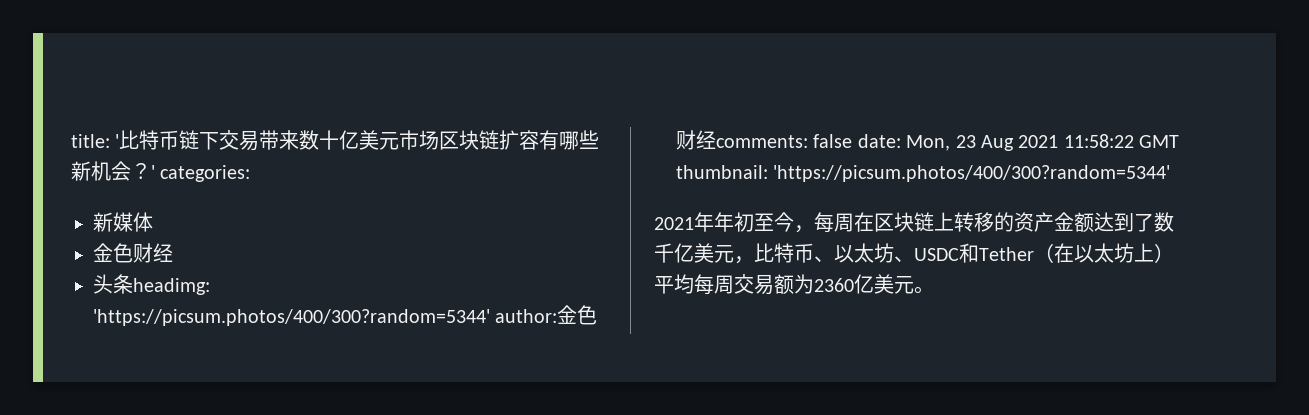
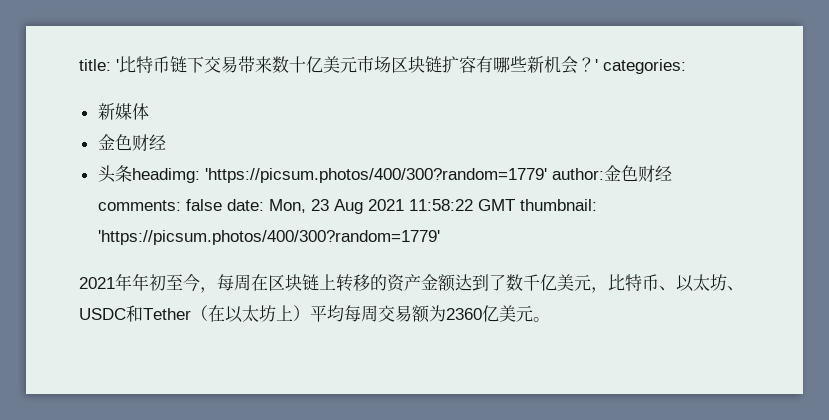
[93,309,490,326] 'https://picsum.photos/400/300?random=5344' -> [204,168,547,183] 'https://picsum.photos/400/300?random=1779'
[773,165,1171,182] 'https://picsum.photos/400/300?random=5344' -> [97,230,440,245] 'https://picsum.photos/400/300?random=1779'

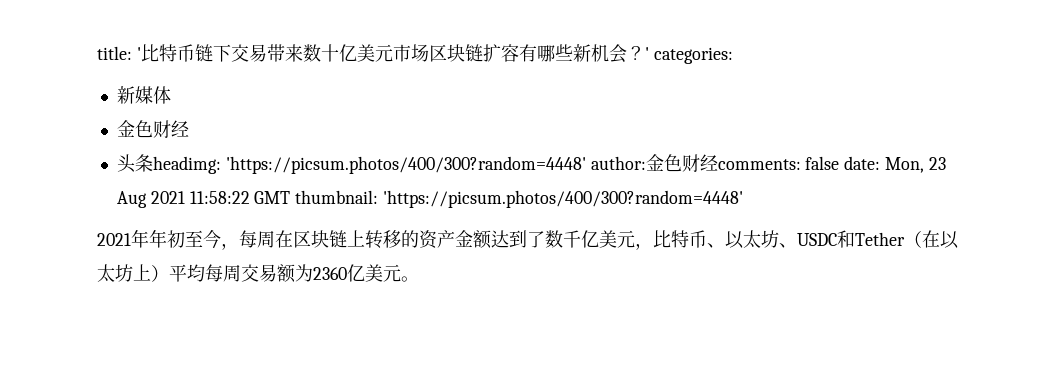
[204,168,547,183] 'https://picsum.photos/400/300?random=1779' -> [225,156,586,174] 'https://picsum.photos/400/300?random=4448'
[97,230,440,245] 'https://picsum.photos/400/300?random=1779' -> [383,190,744,208] 'https://picsum.photos/400/300?random=4448'

